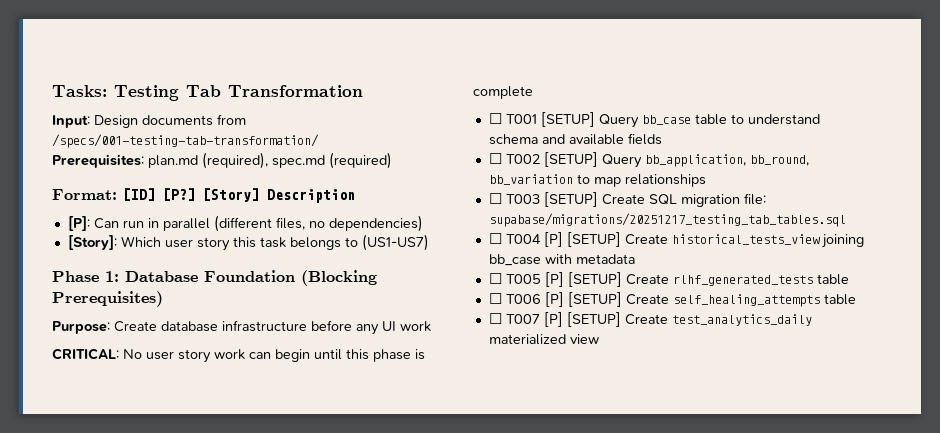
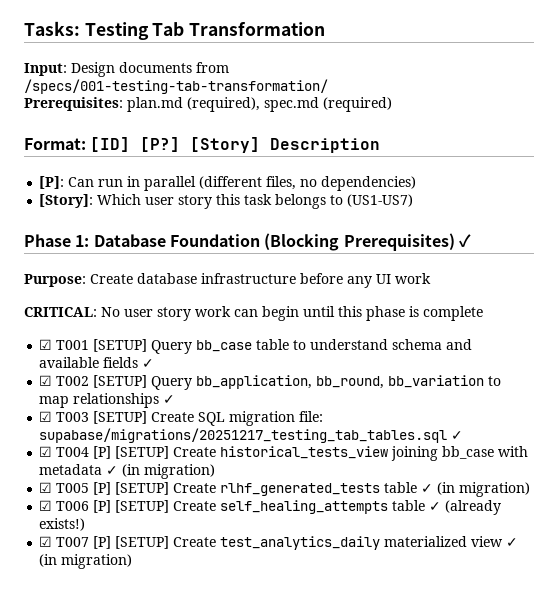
(163, 299) none -> [458,234,471,247] ✓
[488,113,502,124] ☐ -> [39,339,53,350] ☑
[488,153,502,164] // ☐ -> [142,359,155,368] [39,375,53,386] ✓ // ☑
[488,193,502,204] // ☐ -> [163,395,176,404] [39,411,53,422] ✓ // ☑
[488,233,502,244] // ☐ -> [451,431,464,440] [39,446,53,457] ✓ // ☑
[488,273,502,284] // ☐ -> [106,464,216,479] [39,482,53,493] ✓ (in migration) // ☑
[488,293,502,304] // ☐ -> [421,482,531,497] [39,500,53,511] ✓ (in migration) // ☑
[488,313,502,324] // ☐ -> [429,500,502,515] [39,518,86,531] [39,536,53,547] ✓ (already exists!) // ☑
(599, 339) none -> [506,538,519,547] [39,554,133,569] ✓ (in migration)

